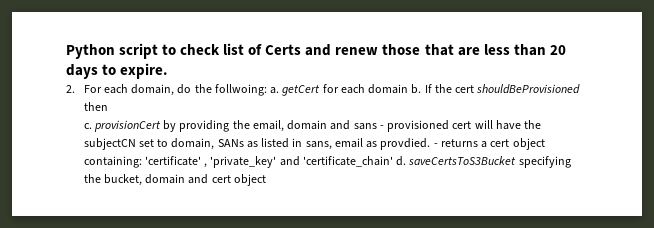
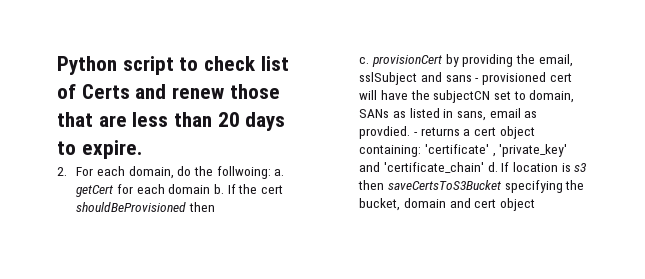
[287,120,328,130] domain -> [359,72,418,85] sslSubject
(407, 161) none -> [501,162,588,172] [358,180,385,190] If location is s3 then

